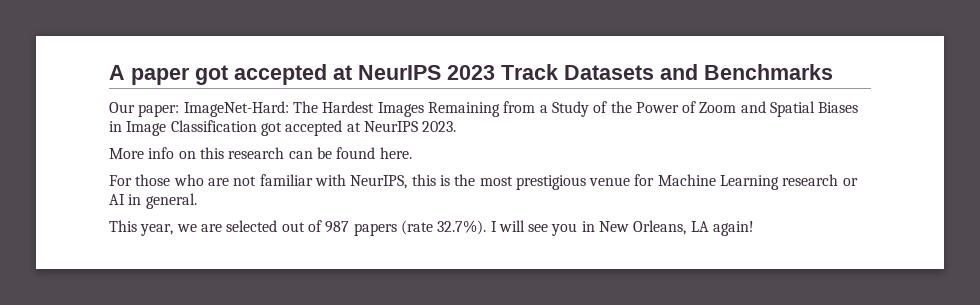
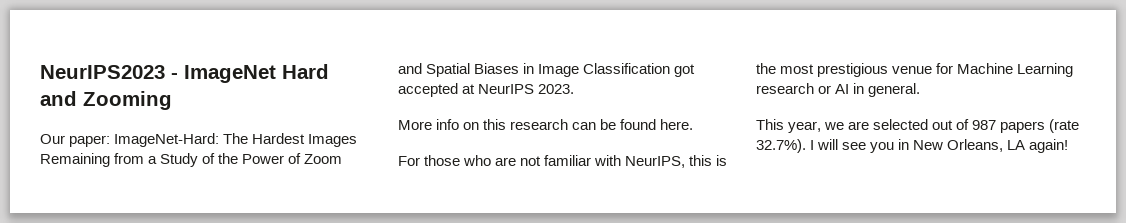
[109,64,833,85] A paper got accepted at NeurIPS 2023 Track Datasets and Benchmarks -> [40,64,329,83] [40,91,172,110] NeurIPS2023 - ImageNet Hard and Zooming

